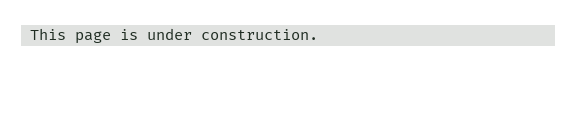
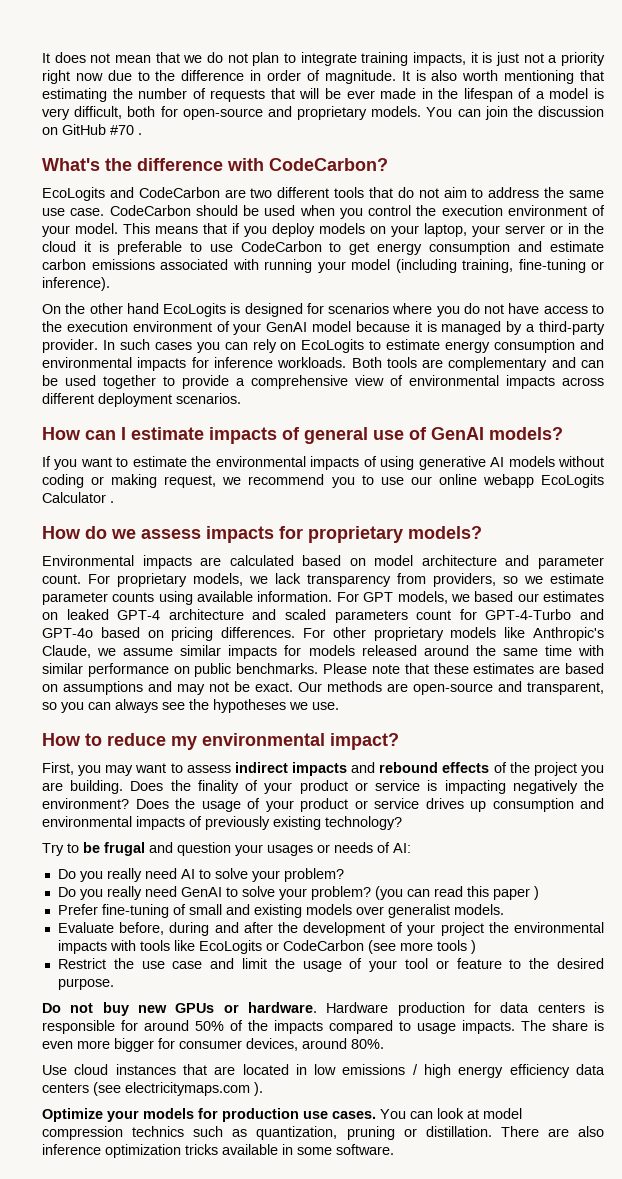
[30,28,319,44] This page is under construction. -> [42,52,606,66] [42,70,605,84] [42,88,604,102] [42,106,605,120] [42,124,142,135] [42,158,388,171] [42,187,604,201] [42,205,605,219] [42,223,604,237] [42,241,605,255] [42,259,604,273] [42,277,110,291] [42,303,604,317] [42,321,606,335] [42,339,604,353] [42,357,604,371] [42,375,604,389] [42,393,241,407] [42,427,563,444] [42,456,604,470] [42,474,604,488] [42,492,114,503] [42,526,482,543] [42,555,604,569] [42,573,604,587] [42,591,605,605] [42,609,605,623] [42,627,604,641] [42,645,604,659] [42,663,604,677] [42,681,604,695] [42,699,339,713] [42,733,399,750] [42,762,605,776] [42,780,604,794] [42,798,604,812] [42,816,402,830] [42,842,411,856] [57,868,344,882] [57,886,539,900] [57,904,504,918] [57,922,604,936] [57,940,476,954] [57,958,604,972] [57,978,114,990] [42,1002,604,1016] [42,1020,604,1034] [42,1038,384,1052] [42,1064,606,1078] [42,1082,263,1096] [42,1108,522,1122] [42,1126,605,1140] [42,1144,394,1158] It does not mean that we do not plan to integrate training impacts, it is just not a priority right now due to the difference in order of magnitude. It is also worth mentioning that estimating the number of requests that will be ever made in the lifespan of a model is very difficult, both for open-source and proprietary models. You can join the discussion on GitHub #70 . // What's the difference with CodeCarbon? // EcoLogits and CodeCarbon are two different tools that do not aim to address the same use case. CodeCarbon should be used when you control the execution environment of your model. This means that if you deploy models on your laptop, your server or in the cloud it is preferable to use CodeCarbon to get energy consumption and estimate carbon emissions associated with running your model (including training, fine-tuning or inference). // On the other hand EcoLogits is designed for scenarios where you do not have access to the execution environment of your GenAI model because it is managed by a third-party provider. In such cases you can rely on EcoLogits to estimate energy consumption and environmental impacts for inference workloads. Both tools are complementary and can be used together to provide a comprehensive view of environmental impacts across different deployment scenarios. // How can I estimate impacts of general use of GenAI models? // If you want to estimate the environmental impacts of using generative AI models without coding or making request, we recommend you to use our online webapp EcoLogits Calculator . // How do we assess impacts for proprietary models? // Environmental impacts are calculated based on model architecture and parameter count. For proprietary models, we lack transparency from providers, so we estimate parameter counts using available information. For GPT models, we based our estimates on leaked GPT-4 architecture and scaled parameters count for GPT-4-Turbo and GPT-4o based on pricing differences. For other proprietary models like Anthropic's Claude, we assume similar impacts for models released around the same time with similar performance on public benchmarks. Please note that these estimates are based on assumptions and may not be exact. Our methods are open-source and transparent, so you can always see the hypotheses we use. // How to reduce my environmental impact? // First, you may want to assess indirect impacts and rebound effects of the project you are building. Does the finality of your product or service is impacting negatively the environment? Does the usage of your product or service drives up consumption and environmental impacts of previously existing technology? // Try to be frugal and question your usages or needs of AI: // Do you really need AI to solve your problem? // Do you really need GenAI to solve your problem? (you can read this paper ) // Prefer fine-tuning of small and existing models over generalist models. // Evaluate before, during and after the development of your project the environmental impacts with tools like EcoLogits or CodeCarbon (see more tools ) // Restrict the use case and limit the usage of your tool or feature to the desired purpose. // Do not buy new GPUs or hardware. Hardware production for data centers is responsible for around 50% of the impacts compared to usage impacts. The share is even more bigger for consumer devices, around 80%. // Use cloud instances that are located in low emissions / high energy efficiency data centers (see electricitymaps.com ). // Optimize your models for production use cases. You can look at model compression technics such as quantization, pruning or distillation. There are also inference optimization tricks available in some software.

